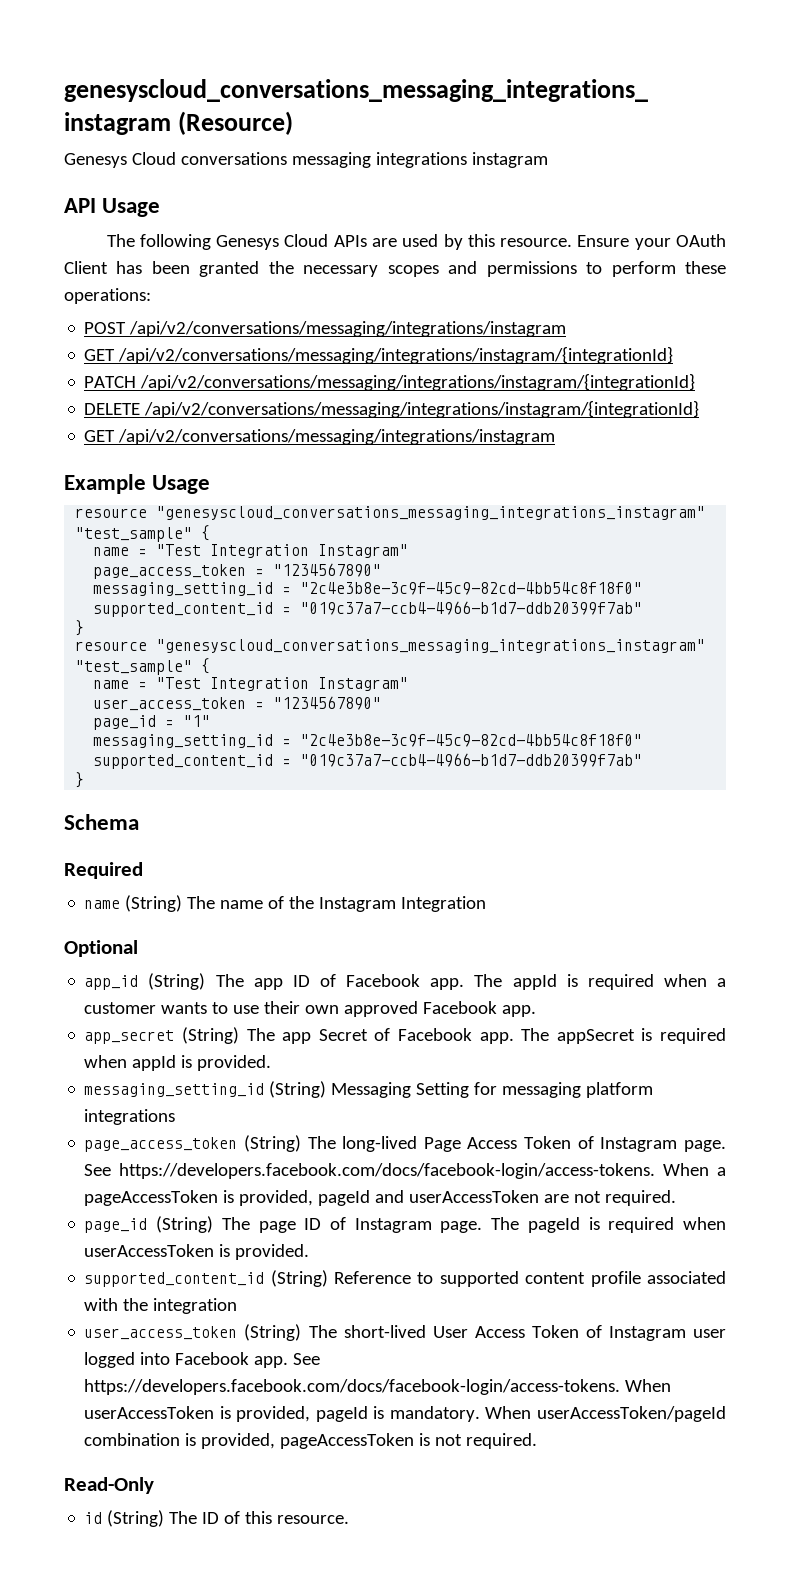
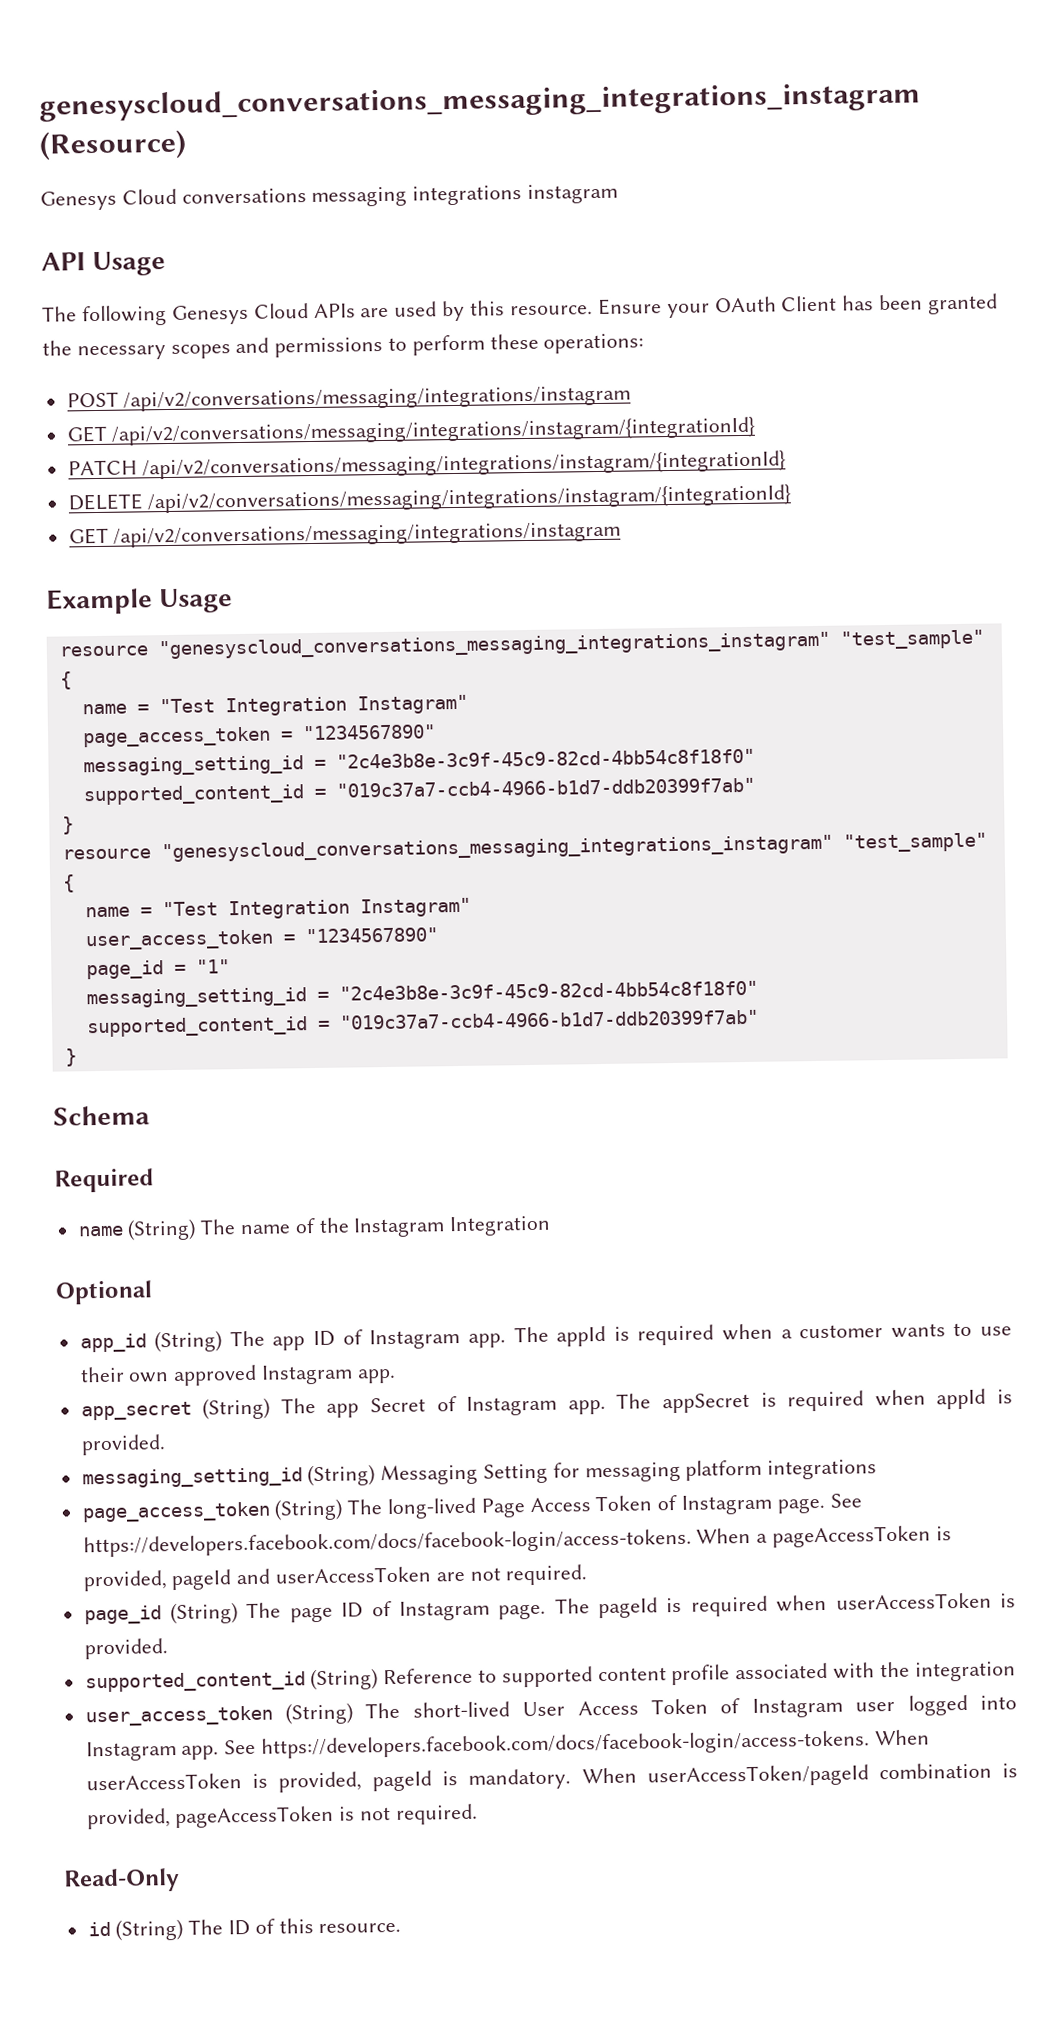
[346,974,421,987] Facebook -> [369,1328,461,1350] Instagram
[423,1001,498,1014] Facebook -> [261,1364,354,1385] Instagram
[397,1028,472,1041] Facebook -> [466,1395,558,1416] Instagram
[175,1352,250,1365] Facebook -> [85,1741,177,1762] Instagram

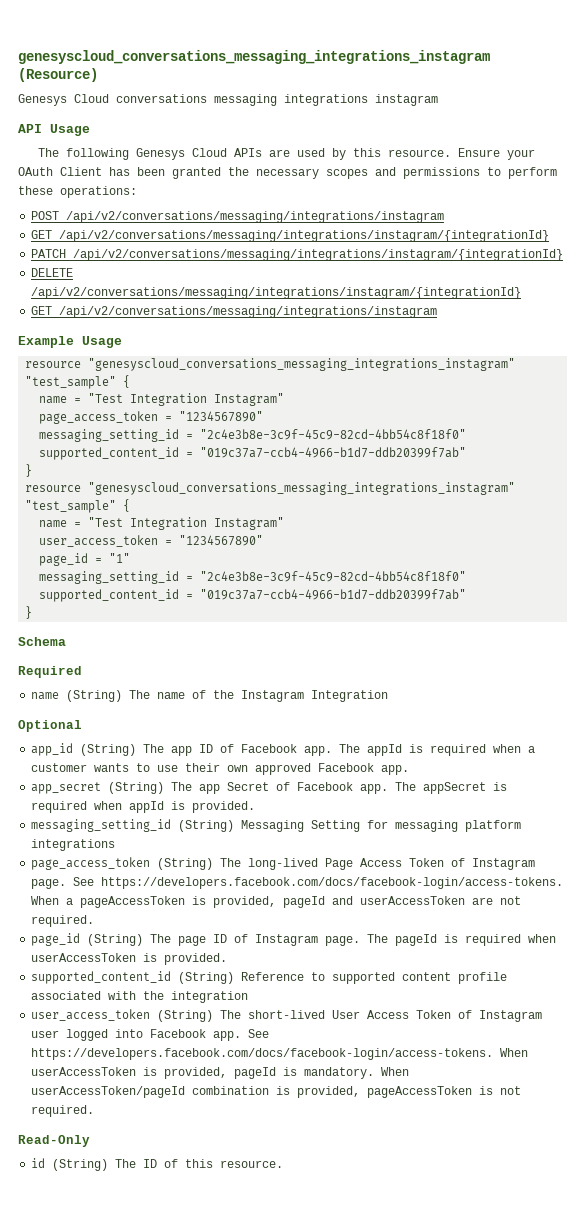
[369,1328,461,1350] Instagram -> [241,744,298,753] Facebook
[261,1364,354,1385] Instagram -> [318,763,375,772] Facebook
[466,1395,558,1416] Instagram -> [297,782,354,791] Facebook
[85,1741,177,1762] Instagram -> [150,1029,207,1038] Facebook

